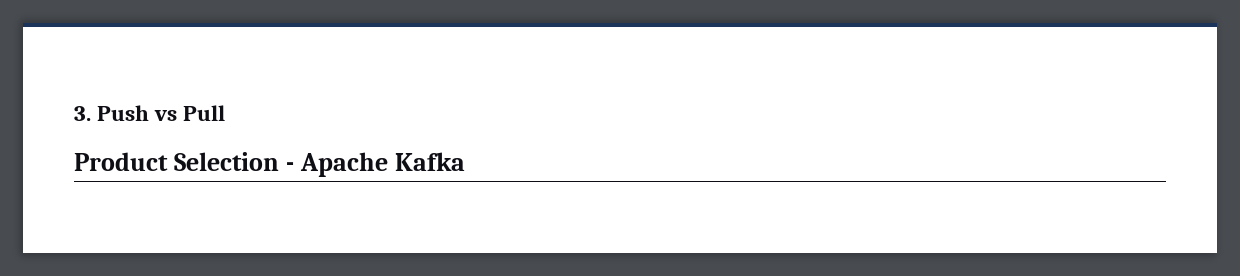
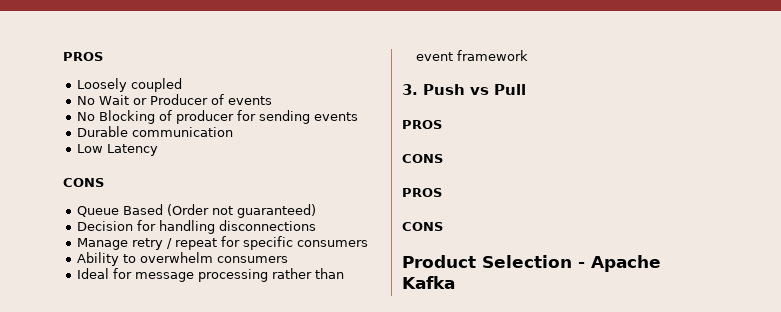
(74, 113) none -> [63,52,103,61] [77,78,183,92] [77,94,273,105] [77,110,359,124] [77,126,234,137] [77,144,159,156] [63,178,104,187] [77,204,317,218] [77,220,317,234] [77,236,369,250] [77,252,289,266] [77,268,345,282] [416,50,529,61] PROS // Loosely coupled // No Wait or Producer of events // No Blocking of producer for sending events // Durable communication // Low Latency // CONS // Queue Based (Order not guaranteed) // Decision for handling disconnections // Manage retry / repeat for specific consumers // Ability to overwhelm consumers // Ideal for message processing rather than event framework //
(226, 113) none -> [402,120,442,129] [402,154,443,163] [402,188,442,197] [402,222,443,231] // PROS // CONS // PROS // CONS

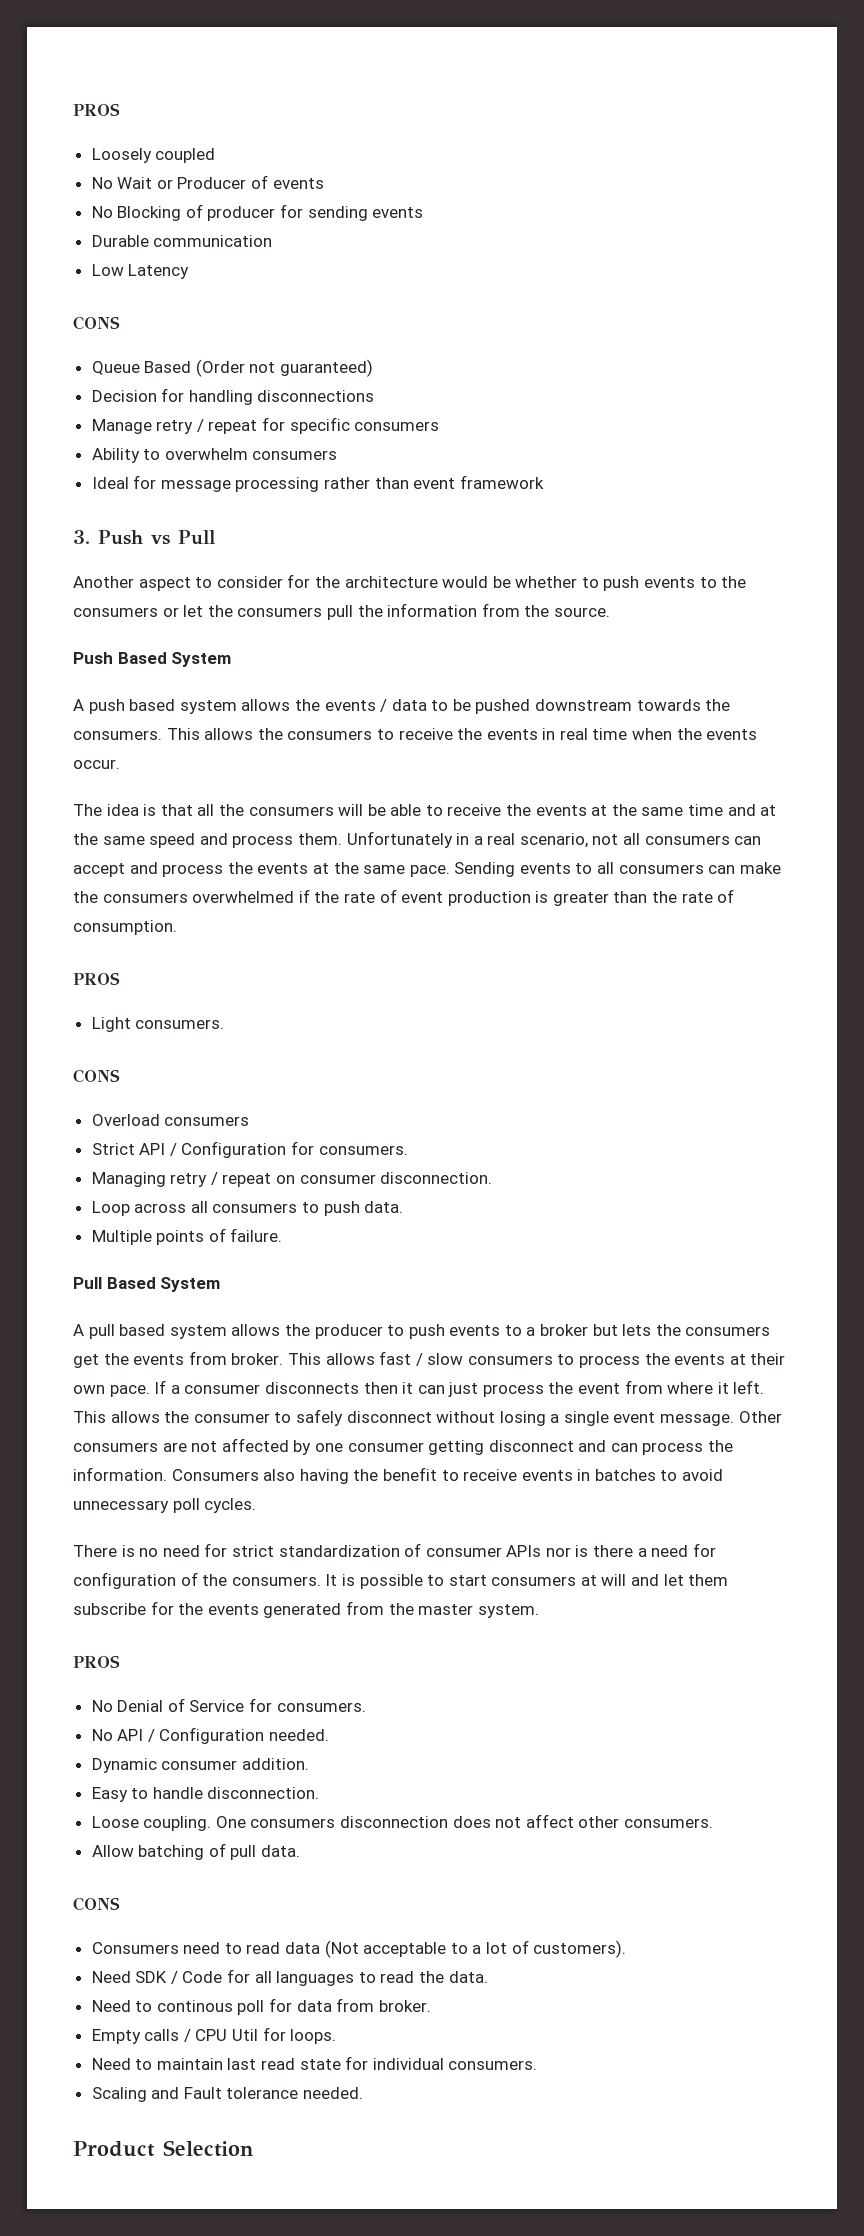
[402,120,442,129] [402,154,443,163] [402,188,442,197] [402,222,443,231] // PROS // CONS // PROS // CONS -> [73,574,747,591] [73,603,610,620] [73,652,232,667] [73,699,731,714] [73,728,758,740] [73,759,120,769] [73,804,777,816] [73,831,762,848] [73,862,781,877] [73,889,735,906] [73,920,177,935] [73,972,120,985] [91,1017,225,1032] [73,1069,120,1083] [91,1114,250,1126] [91,1141,408,1158] [91,1172,493,1187] [91,1201,404,1216] [91,1228,283,1245] [73,1277,221,1292] [73,1324,771,1339] [73,1351,786,1368] [73,1380,765,1397] [73,1409,782,1426] [73,1438,734,1455] [73,1467,724,1484] [73,1498,257,1513] [73,1543,716,1557] [73,1572,729,1589] [73,1601,539,1618] [73,1655,120,1668] [91,1698,366,1712] [91,1727,330,1744] [91,1758,309,1773] [91,1787,320,1802] [91,1814,714,1831] [91,1843,301,1860] [73,1897,120,1911] [91,1940,627,1958] [91,1969,488,1986] [91,1998,431,2015] [91,2027,337,2044] [91,2056,538,2070] [91,2087,364,2102] // Another aspect to consider for the architecture would be whether to push events to the consumers or let the consumers pull the information from the source. // Push Based System // A push based system allows the events / data to be pushed downstream towards the consumers. This allows the consumers to receive the events in real time when the events occur. // The idea is that all the consumers will be able to receive the events at the same time and at the same speed and process them. Unfortunately in a real scenario, not all consumers can accept and process the events at the same pace. Sending events to all consumers can make the consumers overwhelmed if the rate of event production is greater than the rate of consumption. // PROS // Light consumers. // CONS // Overload consumers // Strict API / Configuration for consumers. // Managing retry / repeat on consumer disconnection. // Loop across all consumers to push data. // Multiple points of failure. // Pull Based System // A pull based system allows the producer to push events to a broker but lets the consumers get the events from broker. This allows fast / slow consumers to process the events at their own pace. If a consumer disconnects then it can just process the event from where it left. This allows the consumer to safely disconnect without losing a single event message. Other consumers are not affected by one consumer getting disconnect and can process the information. Consumers also having the benefit to receive events in batches to avoid unnecessary poll cycles. // There is no need for strict standardization of consumer APIs nor is there a need for configuration of the consumers. It is possible to start consumers at will and let them subscribe for the events generated from the master system. // PROS // No Denial of Service for consumers. // No API / Configuration needed. // Dynamic consumer addition. // Easy to handle disconnection. // Loose coupling. One consumers disconnection does not affect other consumers. // Allow batching of pull data. // CONS // Consumers need to read data (Not acceptable to a lot of customers). // Need SDK / Code for all languages to read the data. // Need to continous poll for data from broker. // Empty calls / CPU Util for loops. // Need to maintain last read state for individual consumers. // Scaling and Fault tolerance needed.
[578,255,661,272] [402,276,455,289] - Apache Kafka -> (254, 2148) none

